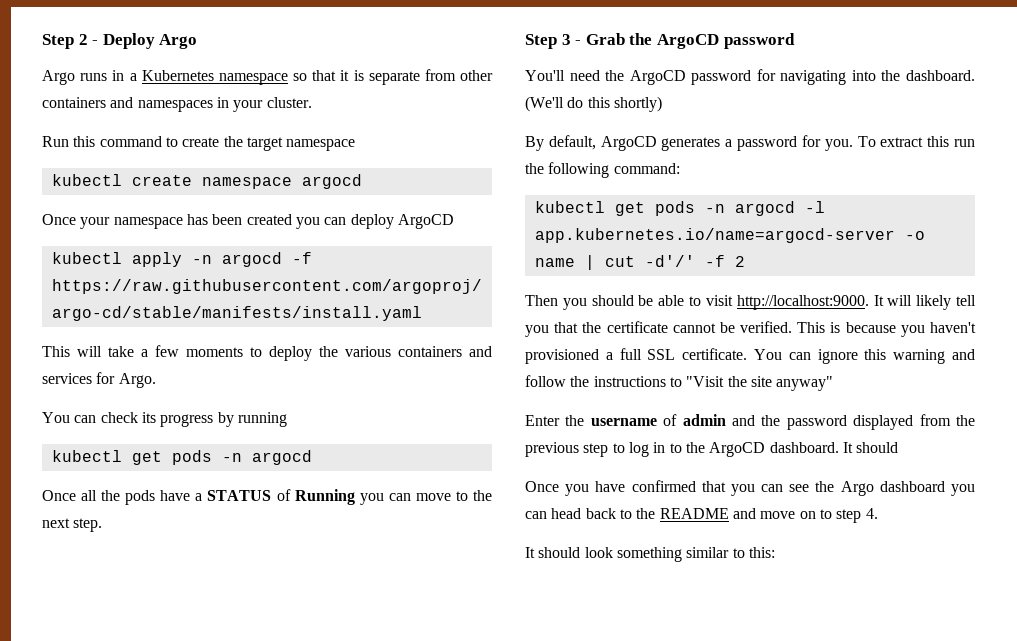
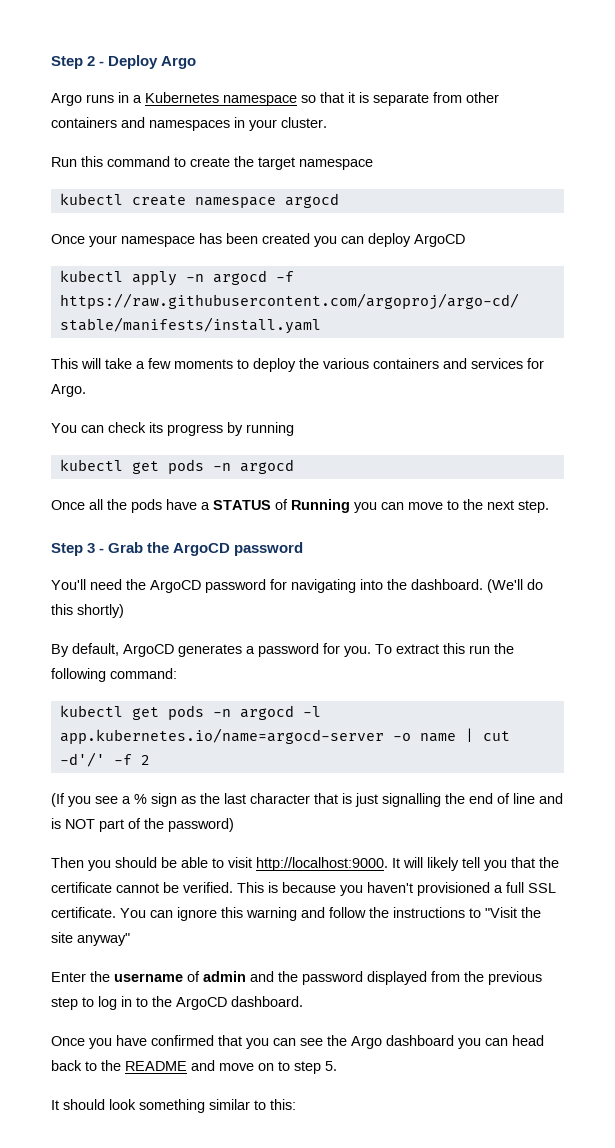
(745, 261) none -> [51,793,563,807] [51,818,234,832] // (If you see a % sign as the last character that is just signalling the end of line and is NOT part of the password)
[842,442,899,453] It should -> (303, 1001) none
[865,508,878,519] 4. -> [325,1061,337,1071] 5.

